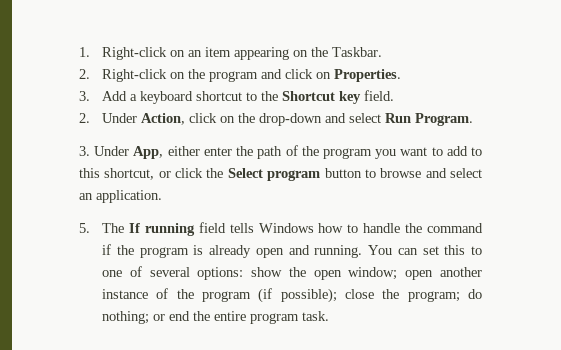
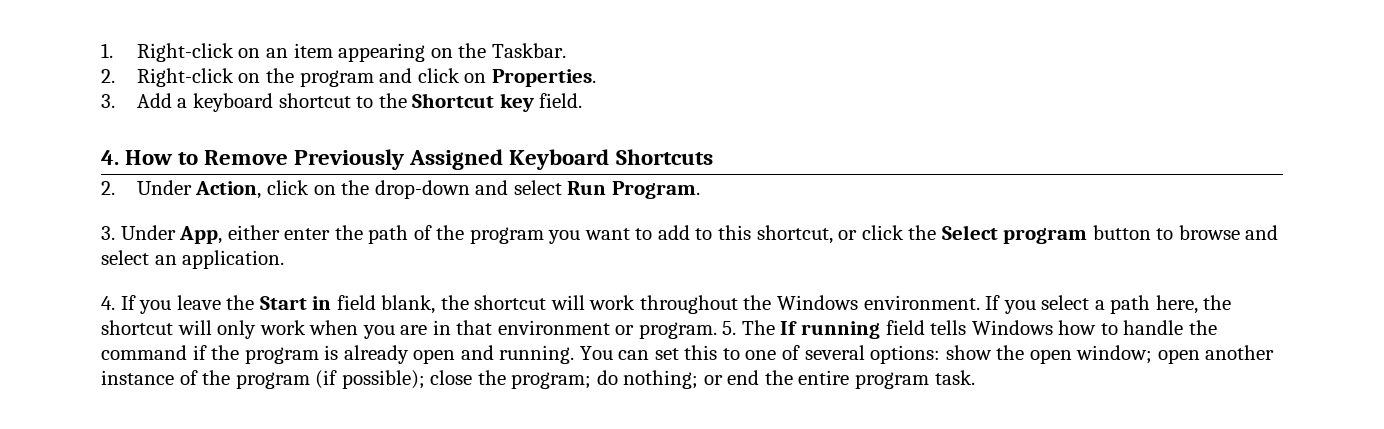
(395, 95) none -> [101,149,713,170] // 4. How to Remove Previously Assigned Keyboard Shortcuts
(162, 196) none -> [101,295,1232,314] [101,320,717,339] 4. If you leave the Start in field blank, the shortcut will work throughout the Windows environment. If you select a path here, the shortcut will only work when you are in that environment or program.

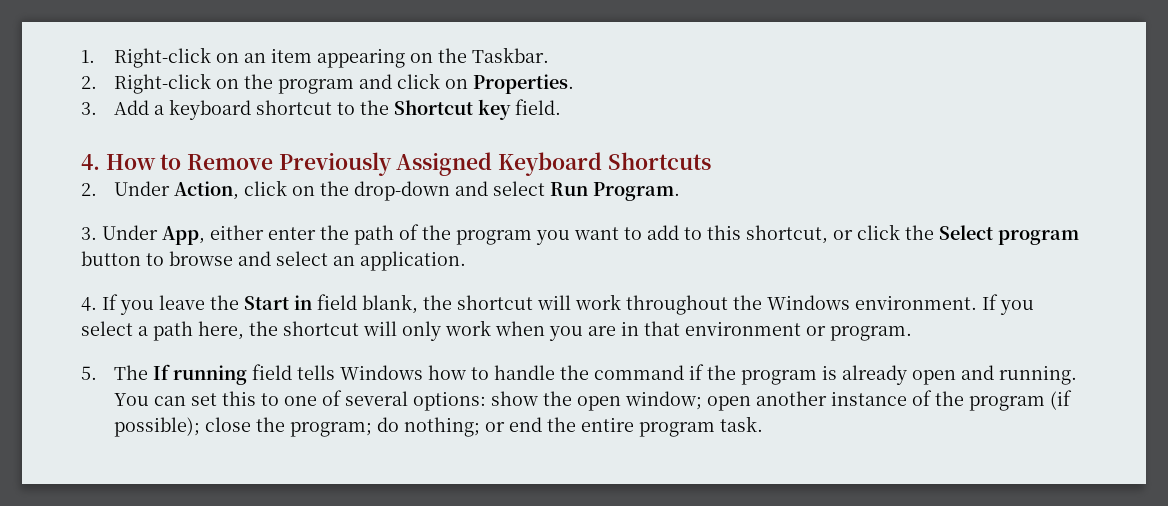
(717, 330) none -> (912, 333) //

